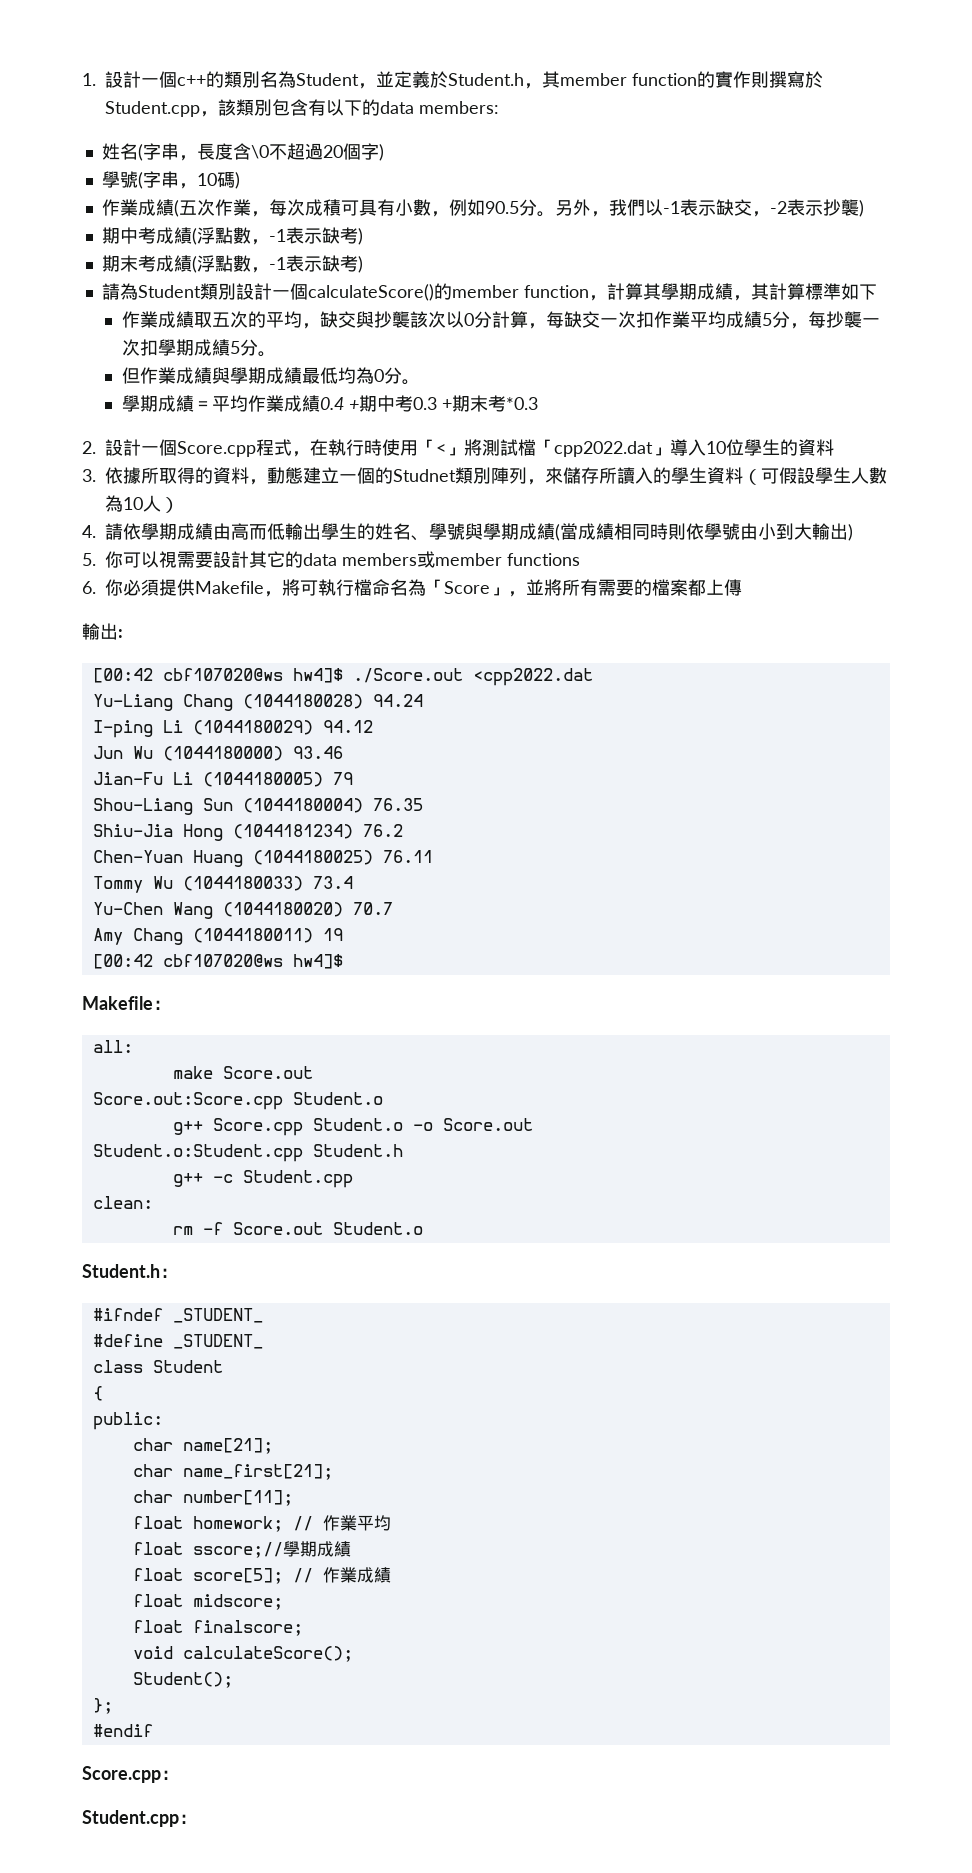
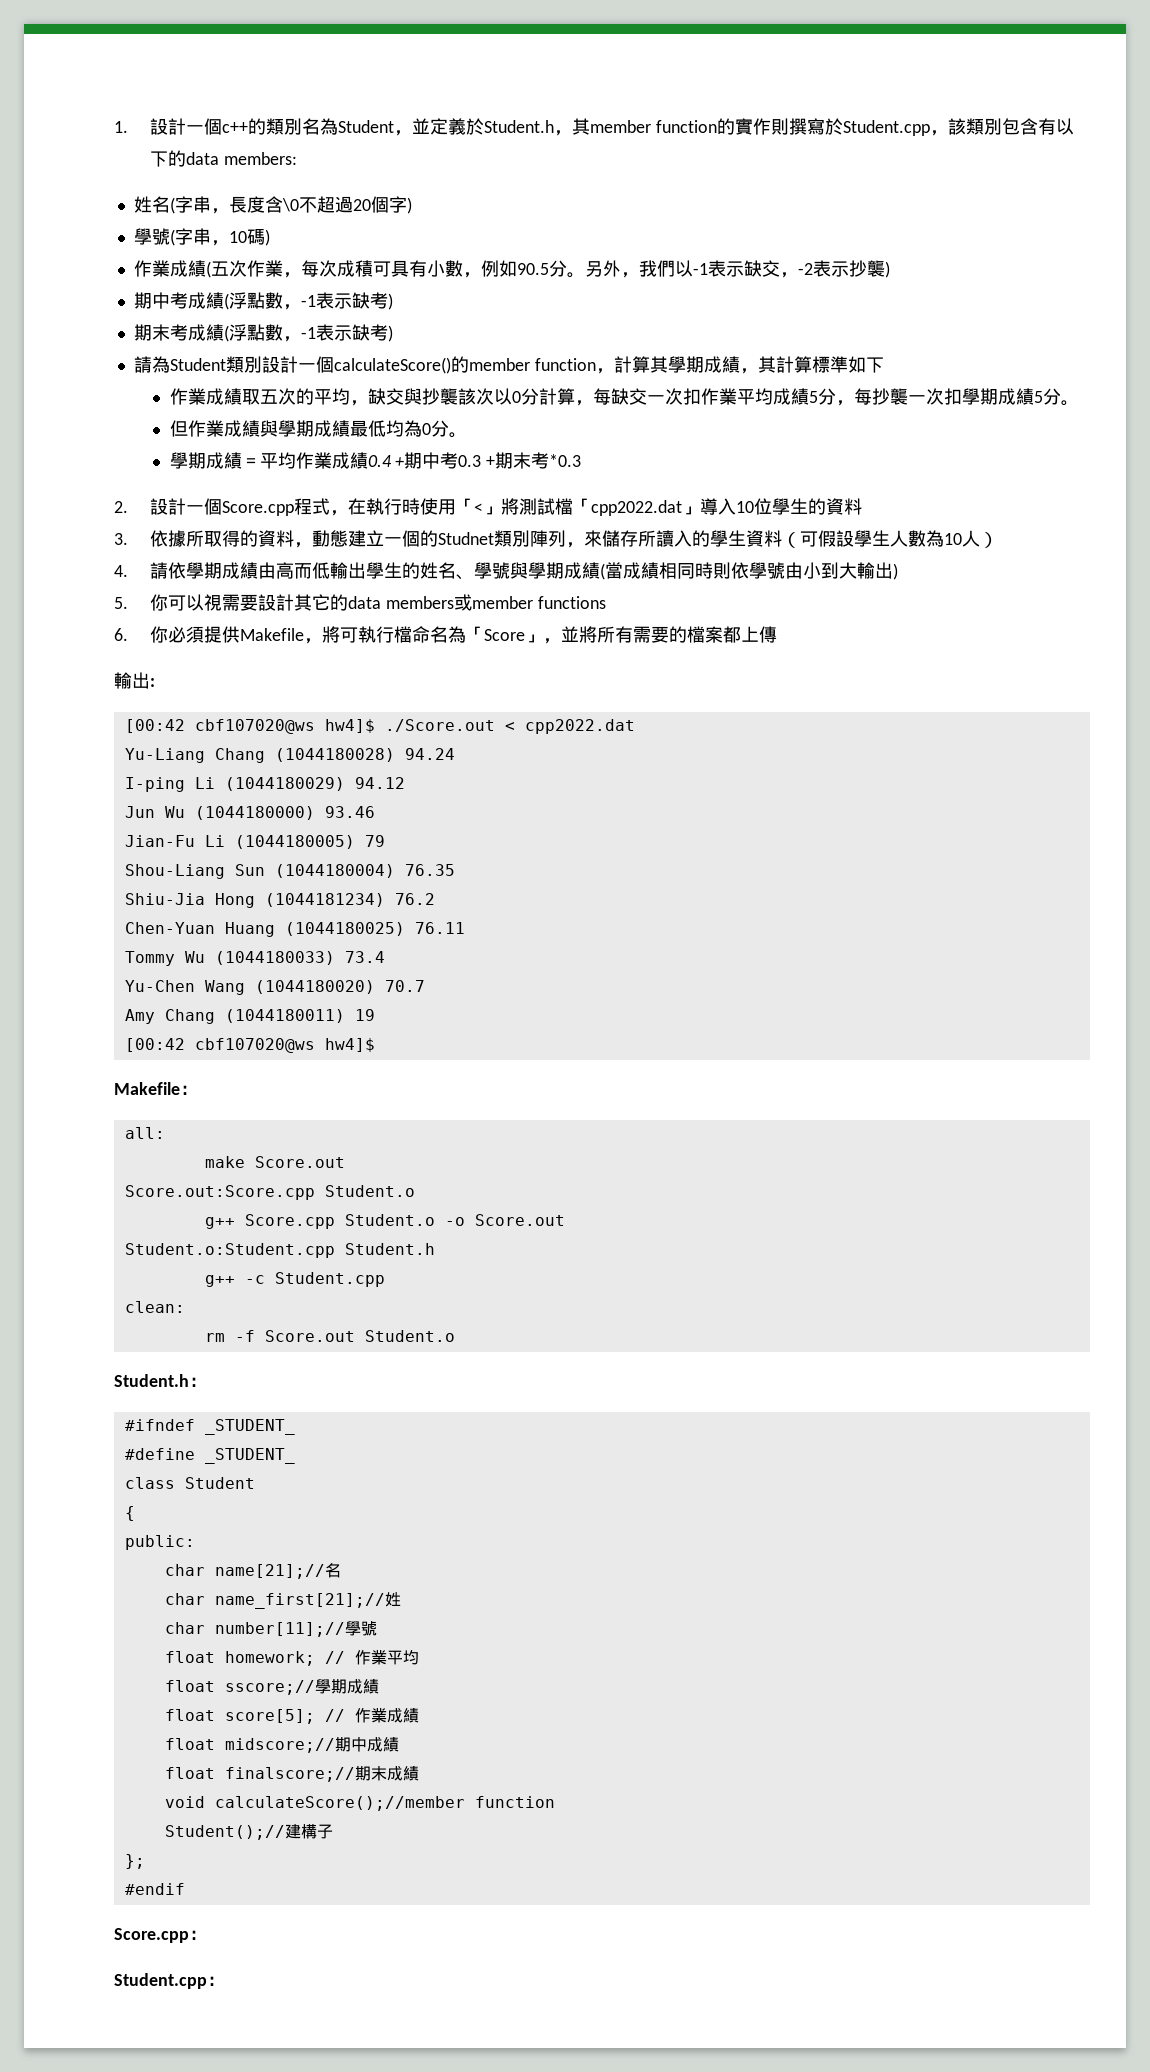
[472,668,593,686] <cpp2022.dat -> [504,719,635,734] < cpp2022.dat
[182,1438,273,1454] [132,1464,333,1480] [132,1490,293,1506] name[21]; // char name_first[21]; // char number[11]; -> [214,1563,341,1579] [164,1592,401,1609] [164,1620,377,1637] name[21];//名 // char name_first[21];//姓 // char number[11];//學號
[192,1594,283,1610] [132,1620,303,1636] [132,1646,353,1662] [132,1672,233,1688] midscore; // float finalscore; // void calculateScore(); // Student(); -> [224,1737,399,1753] [164,1766,419,1782] [164,1796,555,1811] [164,1824,333,1840] midscore;//期中成績 // float finalscore;//期末成績 // void calculateScore();//member function // Student();//建構子

